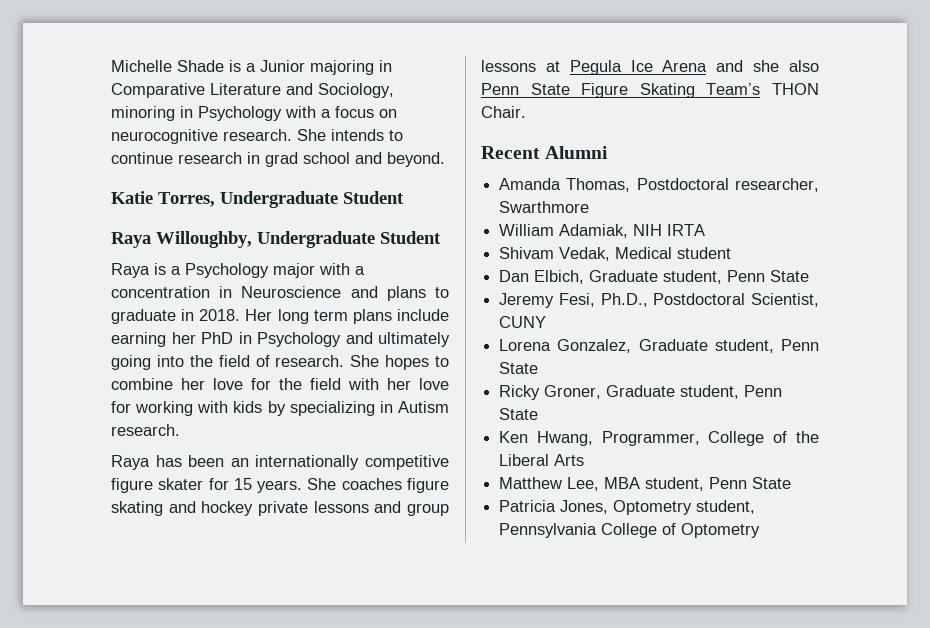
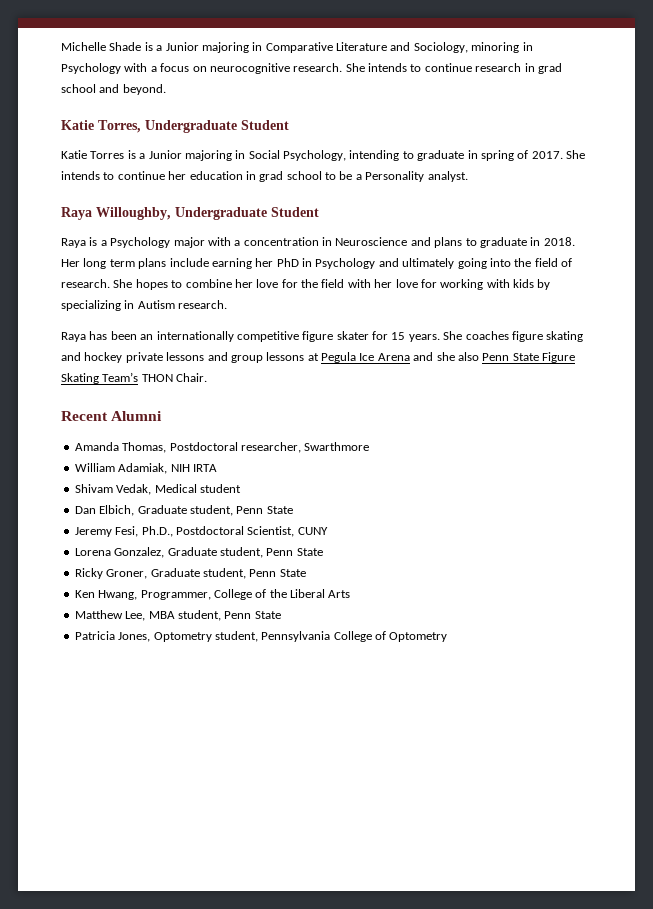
(404, 197) none -> [61,150,585,161] [61,171,468,182] // Katie Torres is a Junior majoring in Social Psychology, intending to graduate in spring of 2017. She intends to continue her education in grad school to be a Personality analyst.

